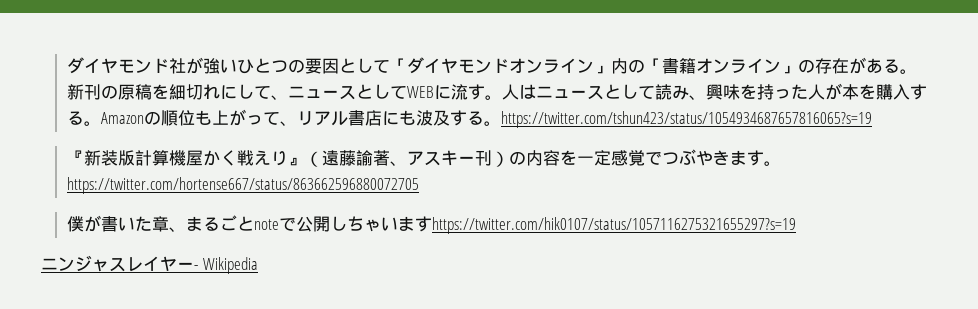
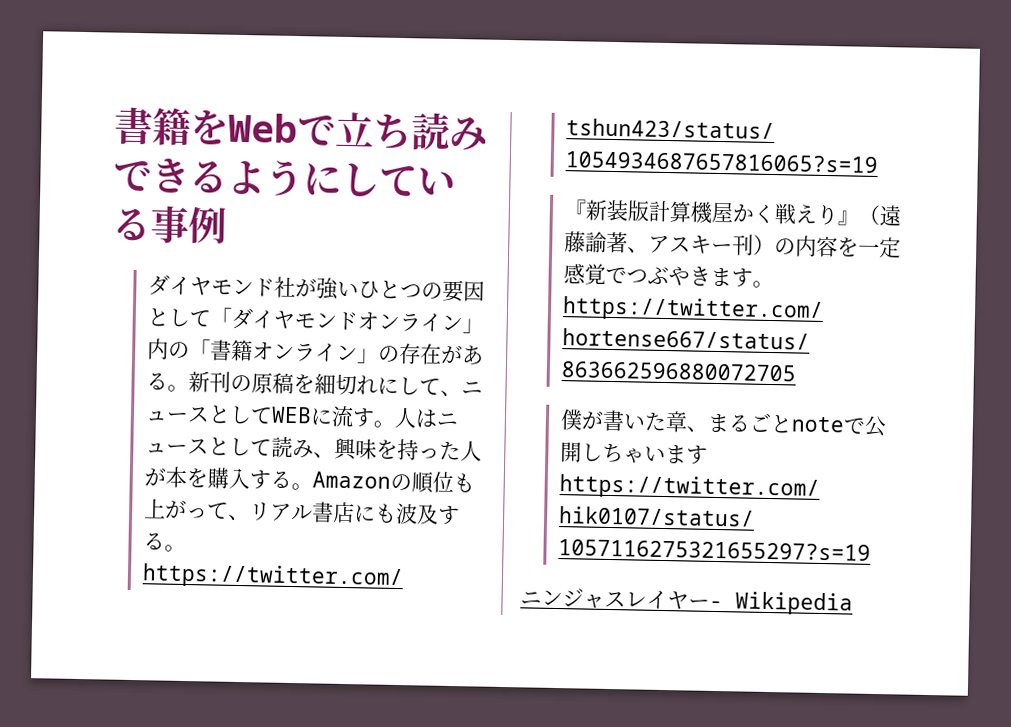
(66, 65) none -> [114,106,488,151] [113,158,456,197] [112,205,227,244] 書籍をWebで立ち読みできるようにしている事例 //

